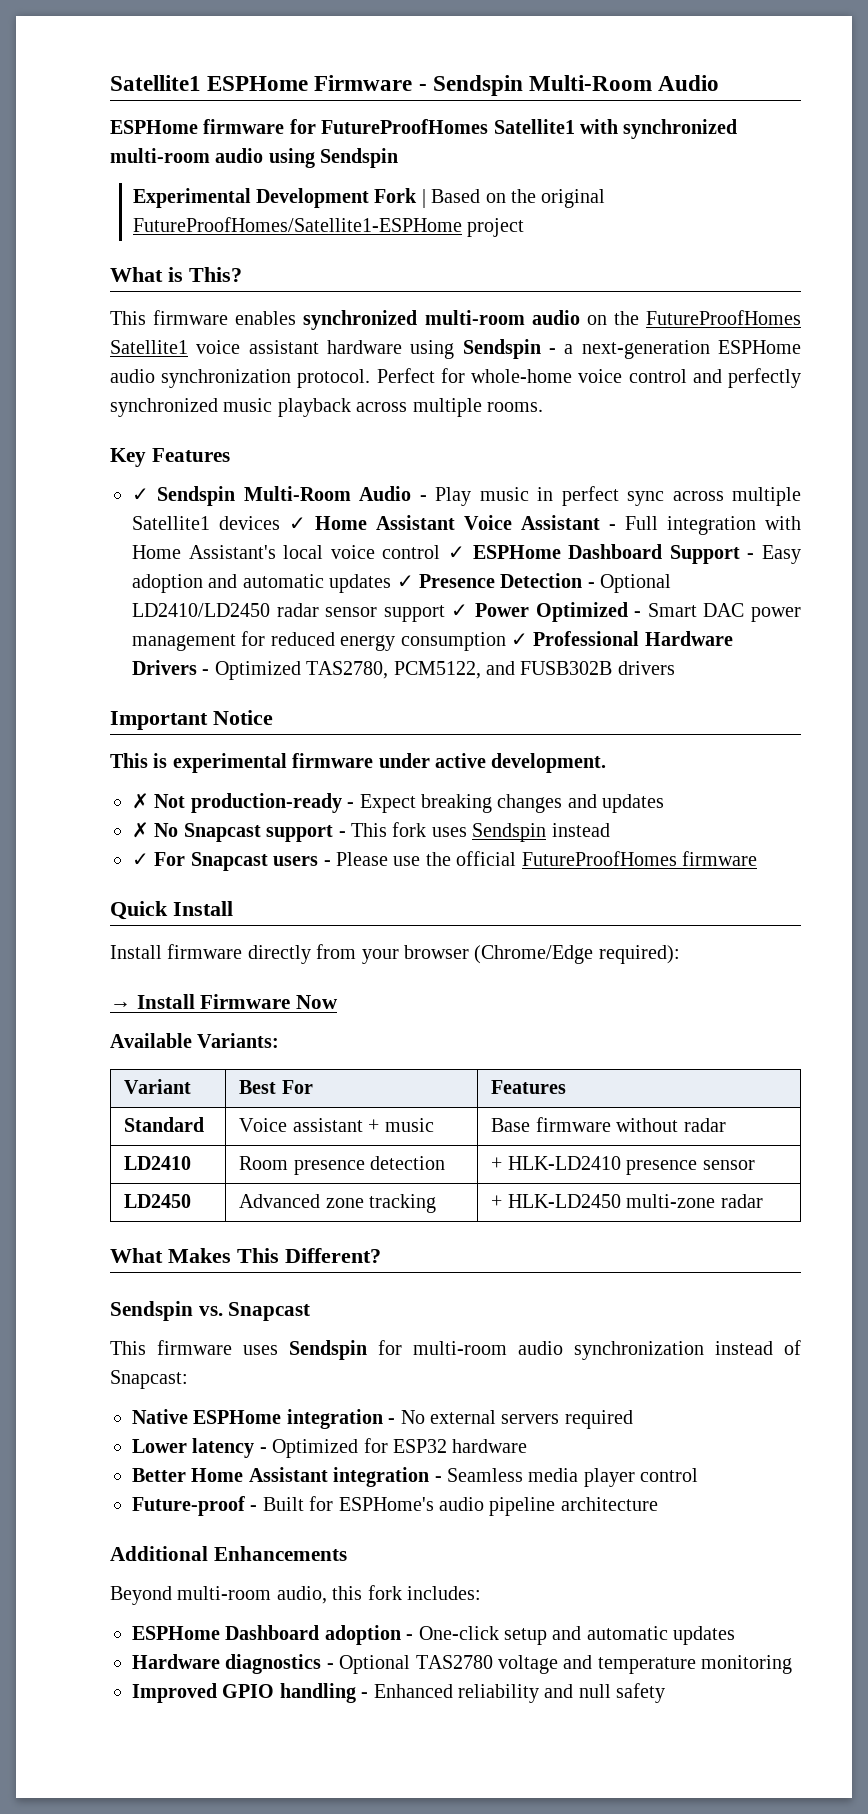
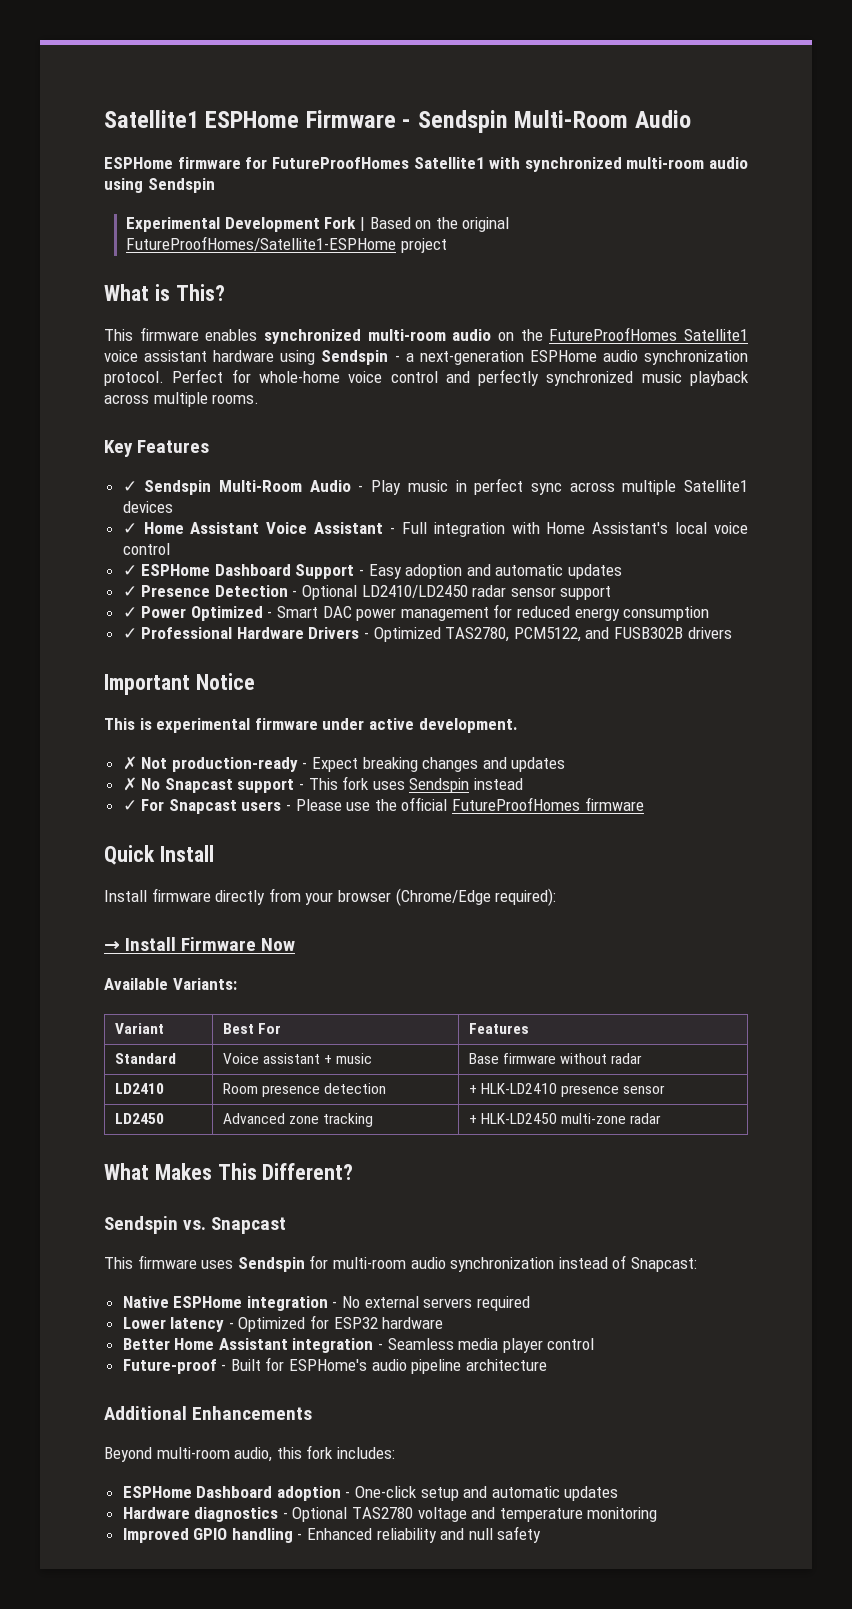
(280, 523) none -> (173, 507) //
(441, 552) none -> (170, 549) //
(392, 583) none -> (623, 571) //
(445, 613) none -> (612, 593) //
(506, 641) none -> (710, 613) //

